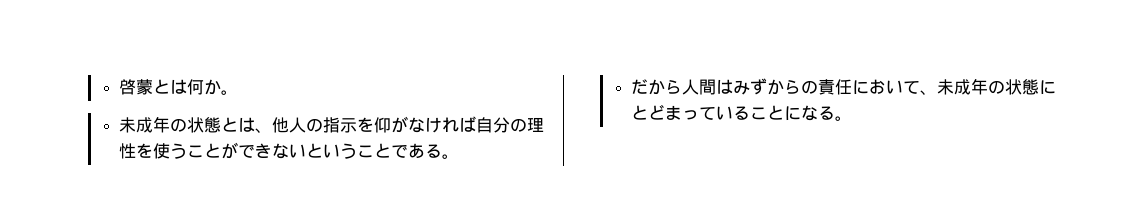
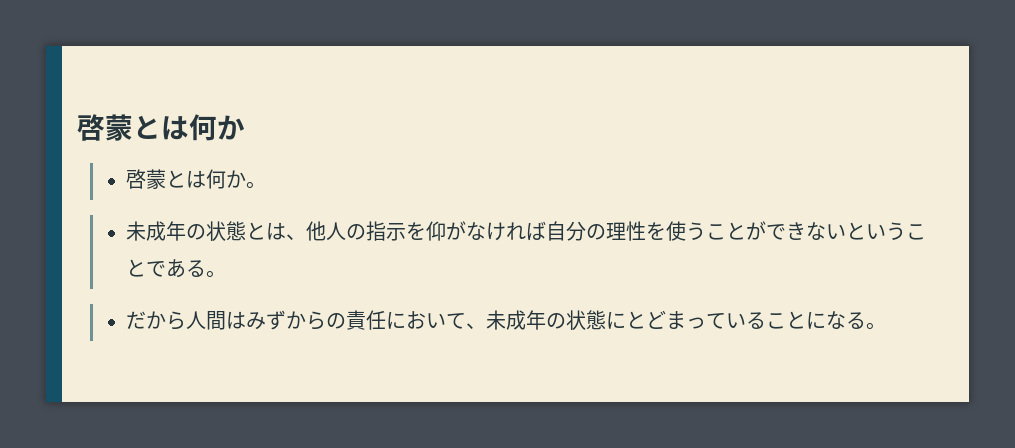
[119,79,222,95] 啓蒙とは何か -> [77,114,245,141] [126,169,247,189] 啓蒙とは何か // 啓蒙とは何か

